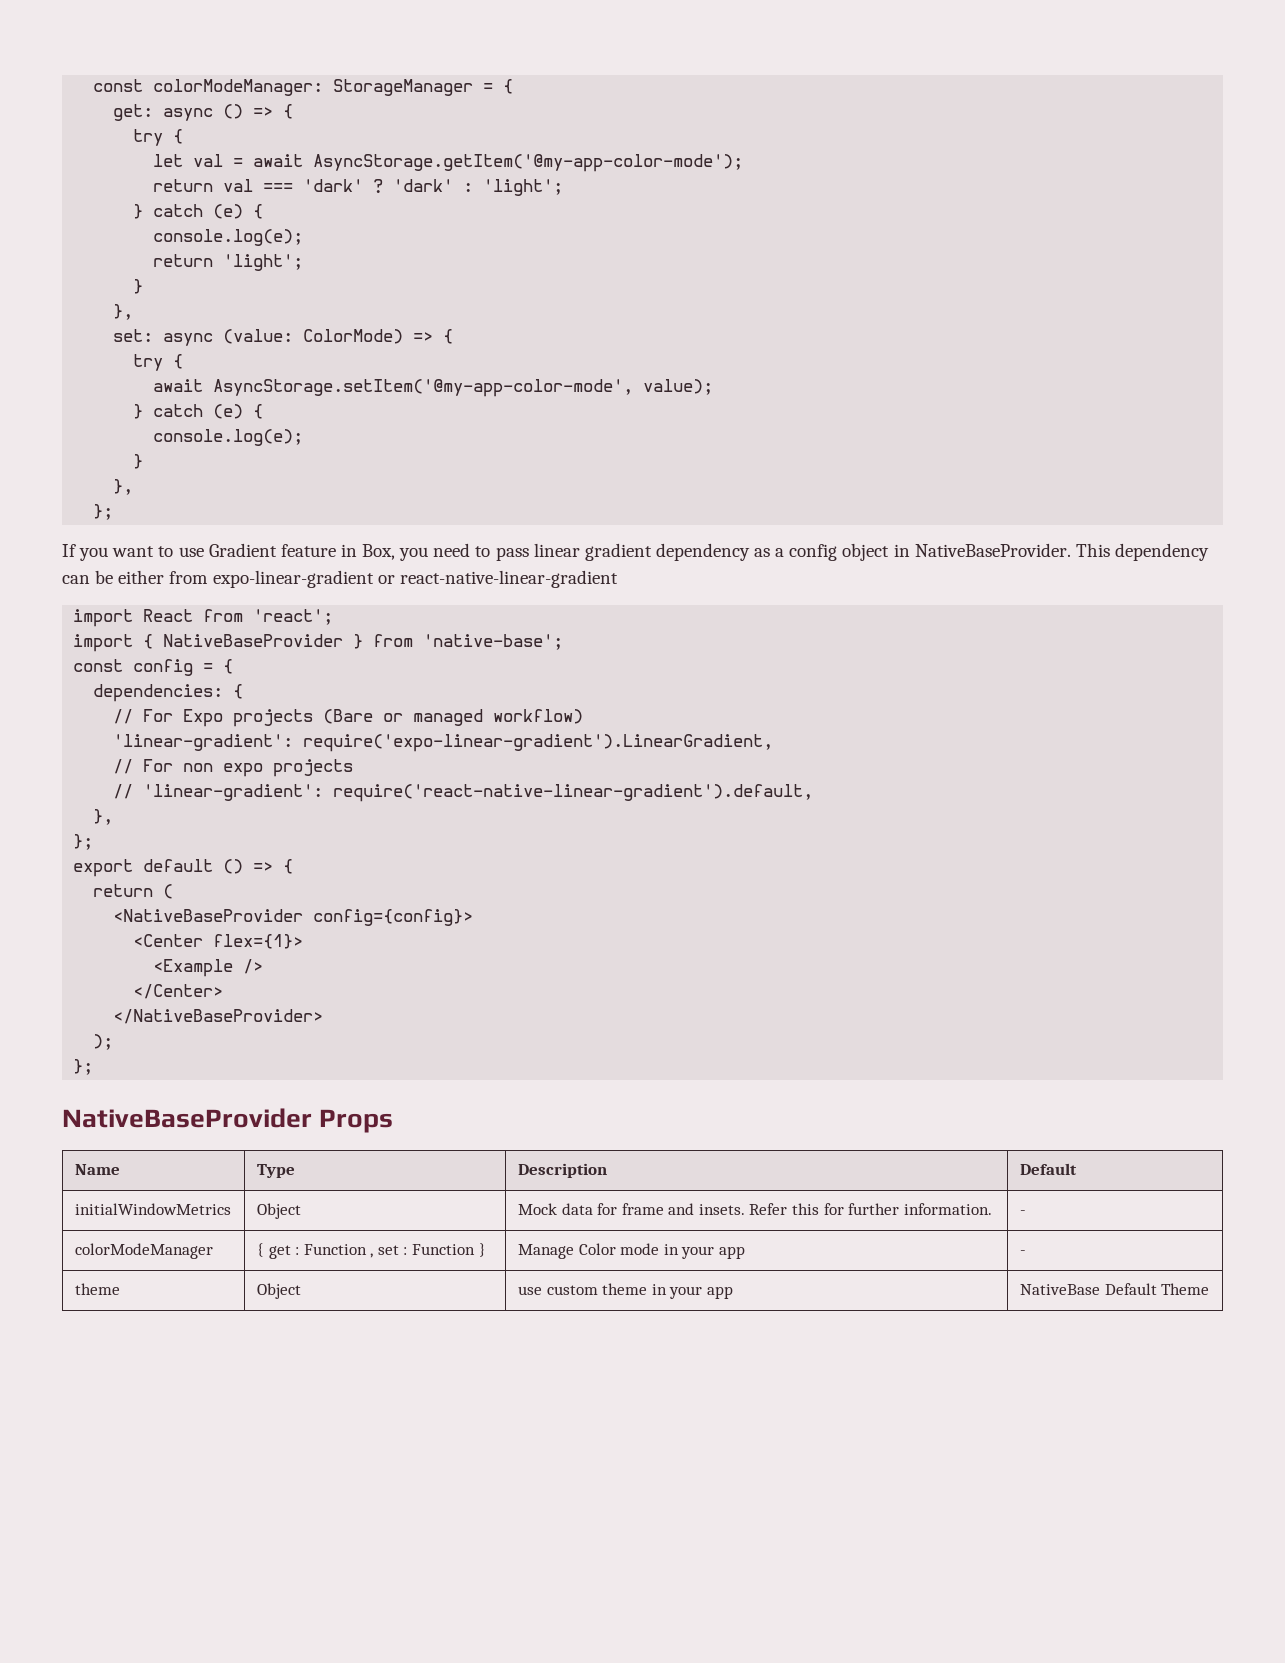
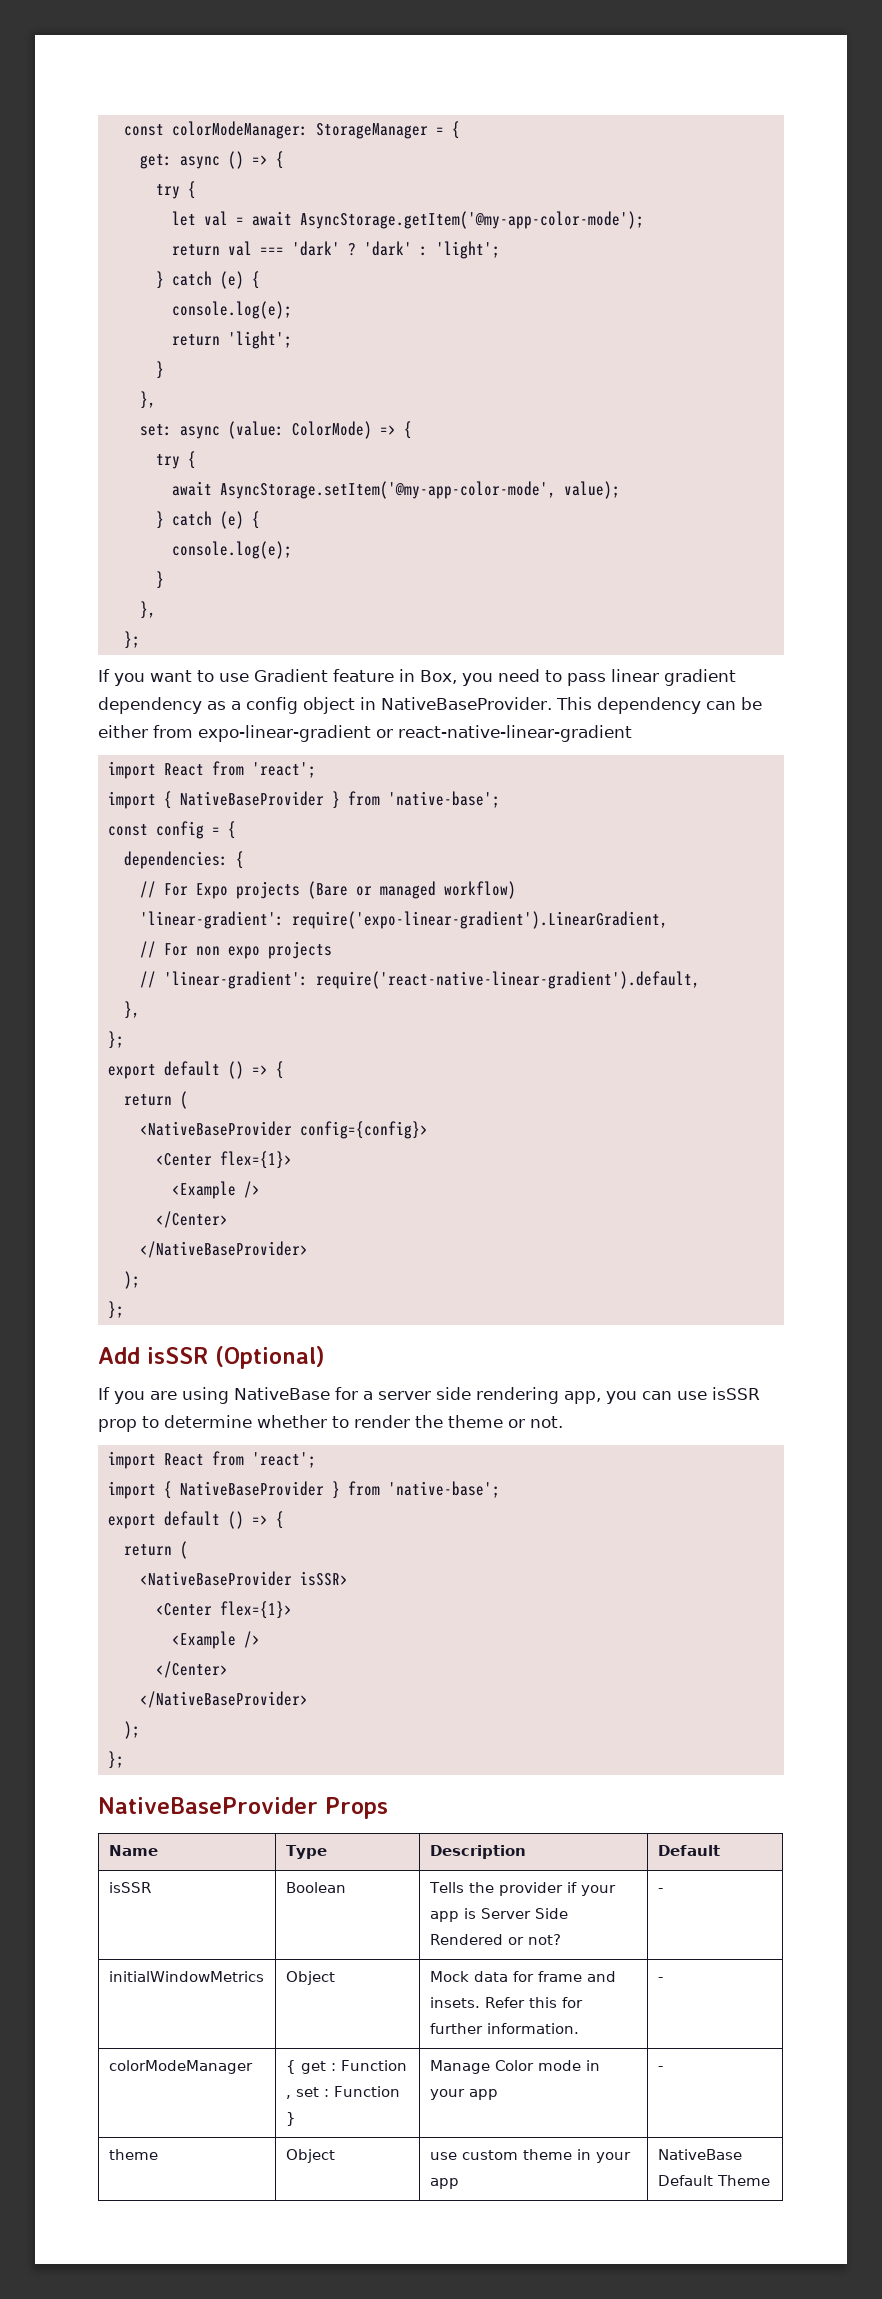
(94, 1067) none -> [98,1346,325,1369] [98,1387,760,1404] [98,1415,563,1432] [107,1451,316,1469] [107,1481,500,1499] [107,1511,284,1529] [123,1541,188,1559] [139,1571,348,1586] [155,1601,292,1619] [171,1631,260,1649] [155,1661,228,1678] [139,1691,308,1708] [123,1721,140,1739] [107,1751,124,1769] // Add isSSR (Optional) // If you are using NativeBase for a server side rendering app, you can use isSSR prop to determine whether to render the theme or not. // import React from 'react'; // import { NativeBaseProvider } from 'native-base'; // export default () => { // return ( // <NativeBaseProvider isSSR> // <Center flex={1}> // <Example /> // </Center> // </NativeBaseProvider> // ); // };
(1077, 1169) none -> [108,1882,151,1893] [285,1882,346,1893] [428,1882,616,1896] [429,1908,568,1922] [429,1934,561,1945] [657,1888,663,1893] // isSSR | Boolean | Tells the provider if your app is Server Side Rendered or not? | -

